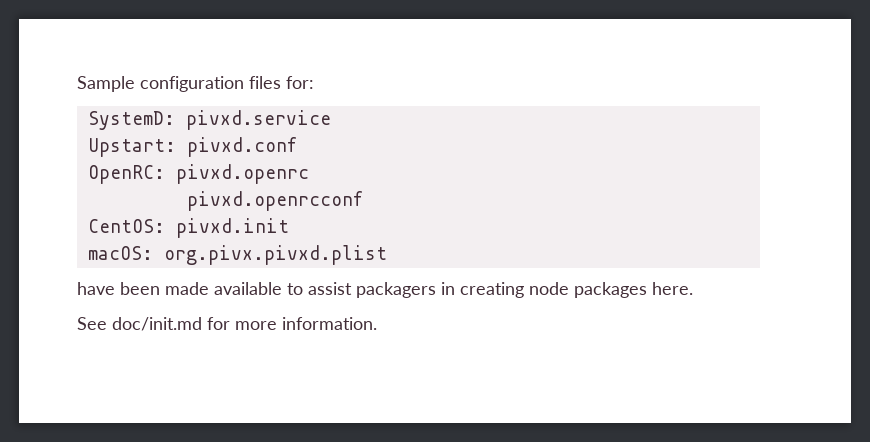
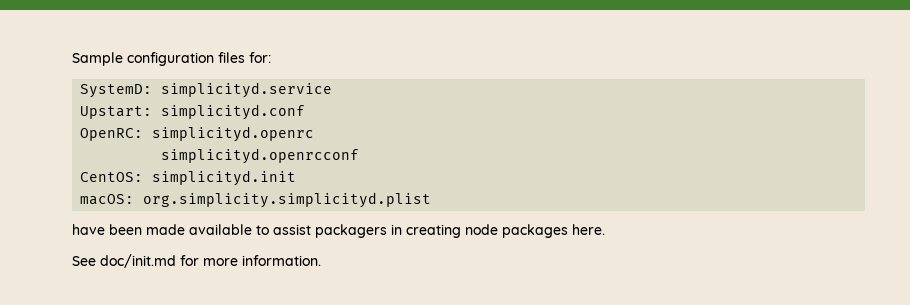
[185,110,331,130] pivxd.service -> [161,82,333,98] simplicityd.service
[186,137,297,157] pivxd.conf -> [161,104,306,120] simplicityd.conf
[175,164,309,184] [186,191,363,211] pivxd.openrc // pivxd.openrcconf -> [152,126,315,142] [161,148,360,164] simplicityd.openrc // simplicityd.openrcconf
[175,218,289,238] pivxd.init -> [152,170,297,186] simplicityd.init
[163,245,387,265] org.pivx.pivxd.plist -> [143,192,432,208] org.simplicity.simplicityd.plist

